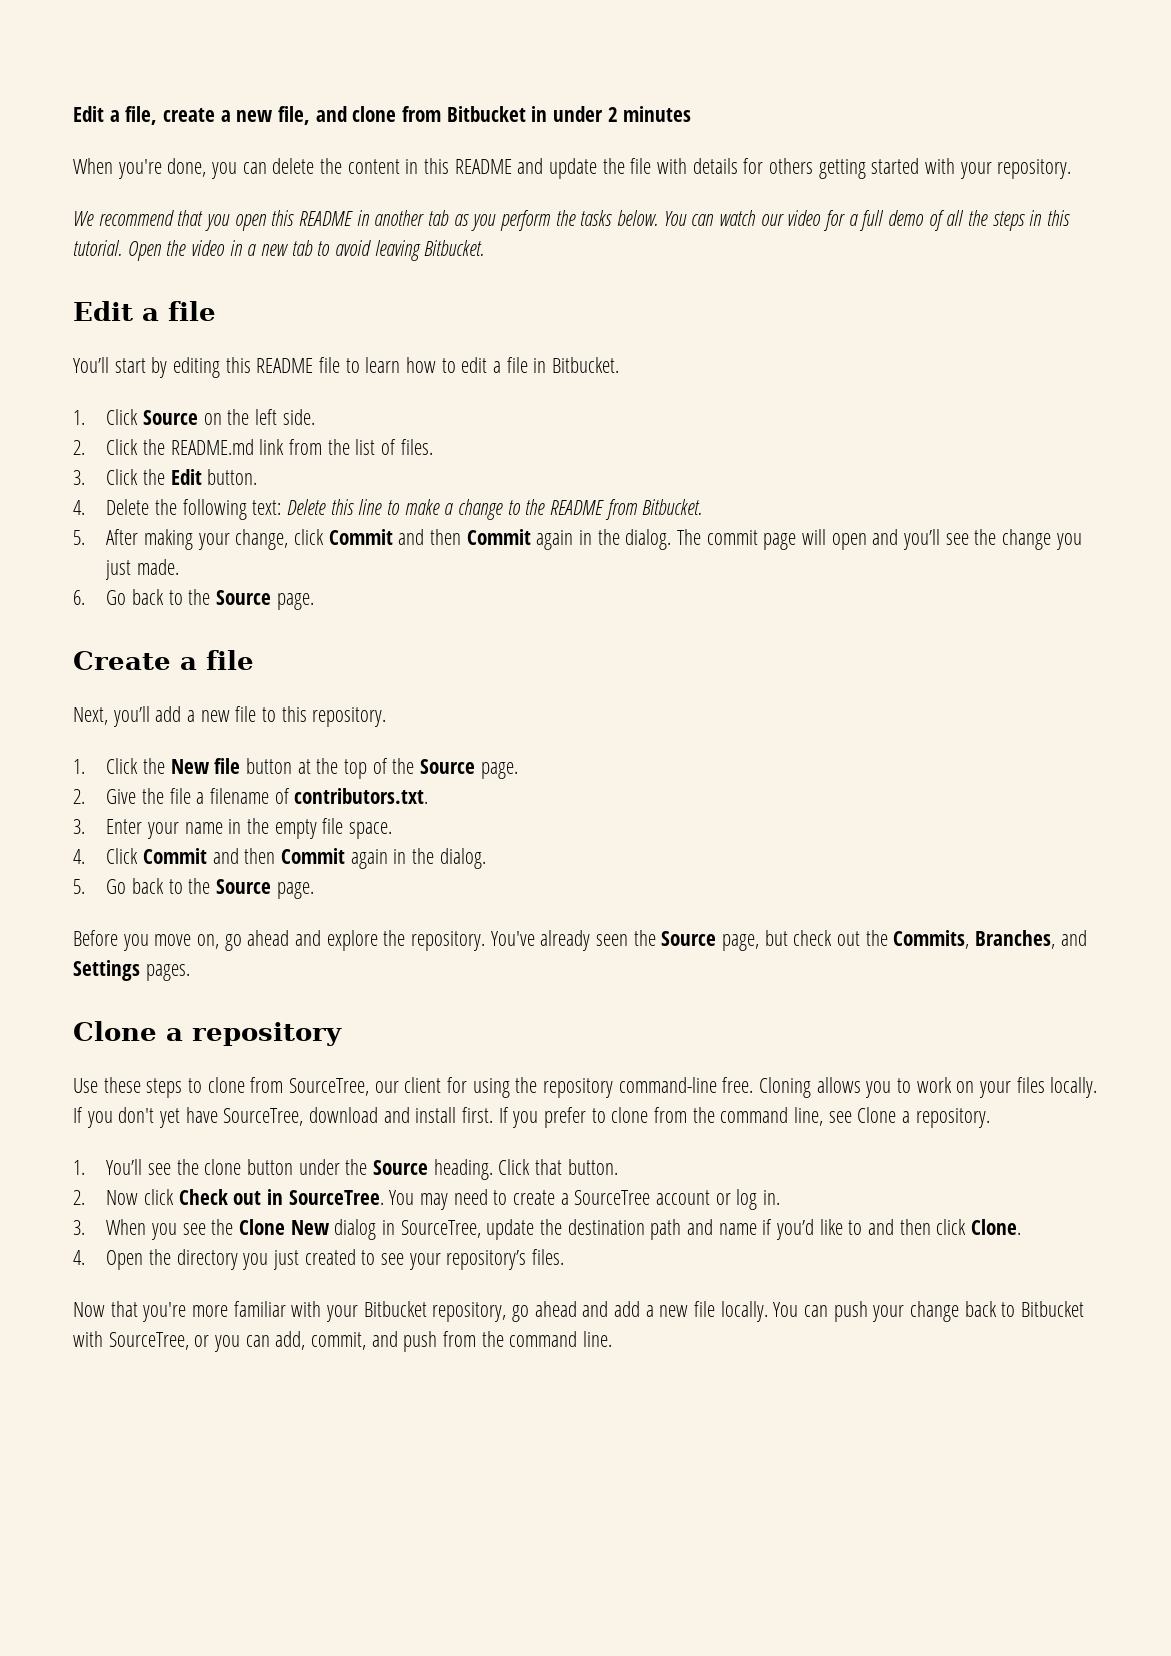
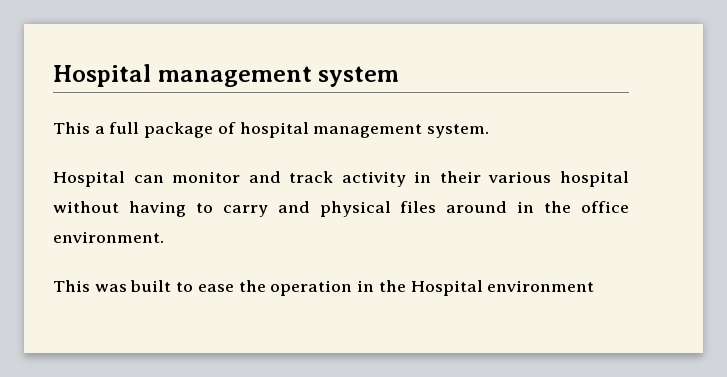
[73,106,692,125] [73,158,1072,179] [73,210,1071,231] [73,240,485,261] [73,301,216,321] [73,357,620,378] [73,409,315,425] [73,439,433,455] [73,469,258,485] [73,499,703,520] [73,529,1082,550] [105,559,179,580] [73,589,314,610] [73,650,254,670] [73,706,387,727] [73,758,518,779] [73,788,429,804] [73,818,392,839] [73,848,486,869] [73,878,314,899] [73,930,1087,951] [73,960,190,981] [73,1021,342,1046] [73,1077,1098,1098] [73,1107,990,1128] [73,1159,618,1180] [73,1189,780,1210] [73,1219,1021,1240] [73,1249,564,1270] [73,1301,1085,1322] [73,1331,613,1352] Edit a file, create a new file, and clone from Bitbucket in under 2 minutes // When you're done, you can delete the content in this README and update the file with details for others getting started with your repository. // We recommend that you open this README in another tab as you perform the tasks below. You can watch our video for a full demo of all the steps in this tutorial. Open the video in a new tab to avoid leaving Bitbucket. // Edit a file // You’ll start by editing this README file to learn how to edit a file in Bitbucket. // 1. Click Source on the left side. // 2. Click the README.md link from the list of files. // 3. Click the Edit button. // 4. Delete the following text: Delete this line to make a change to the README from Bitbucket. // 5. After making your change, click Commit and then Commit again in the dialog. The commit page will open and you’ll see the change you just made. // 6. Go back to the Source page. // Create a file // Next, you’ll add a new file to this repository. // 1. Click the New file button at the top of the Source page. // 2. Give the file a filename of contributors.txt. // 3. Enter your name in the empty file space. // 4. Click Commit and then Commit again in the dialog. // 5. Go back to the Source page. // Before you move on, go ahead and explore the repository. You've already seen the Source page, but check out the Commits, Branches, and Settings pages. // Clone a repository // Use these steps to clone from SourceTree, our client for using the repository command-line free. Cloning allows you to work on your files locally. If you don't yet have SourceTree, download and install first. If you prefer to clone from the command line, see Clone a repository. // 1. You’ll see the clone button under the Source heading. Click that button. // 2. Now click Check out in SourceTree. You may need to create a SourceTree account or log in. // 3. When you see the Clone New dialog in SourceTree, update the destination path and name if you’d like to and then click Clone. // 4. Open the directory you just created to see your repository’s files. // Now that you're more familiar with your Bitbucket repository, go ahead and add a new file locally. You can push your change back to Bitbucket with SourceTree, or you can add, commit, and push from the command line. -> [53,64,400,87] [53,122,490,138] [53,171,629,187] [53,201,629,217] [53,231,164,243] [53,280,595,296] Hospital management system // This a full package of hospital management system. // Hospital can monitor and track activity in their various hospital without having to carry and physical files around in the office environment. // This was built to ease the operation in the Hospital environment

